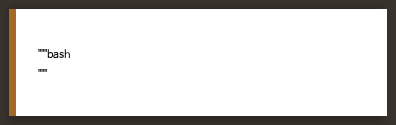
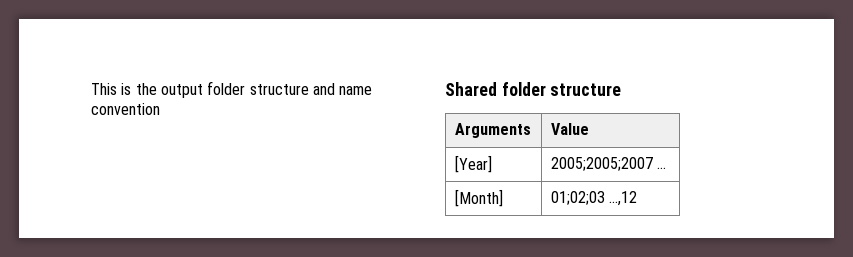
[38,49,71,59] [38,69,47,78] """bash // """ -> [91,81,373,98] [91,103,160,115] [445,82,622,96] [454,123,531,138] [550,123,589,135] [454,155,492,173] [550,157,667,171] [454,189,503,207] [550,191,638,206] This is the output folder structure and name convention // Shared folder structure // Arguments | Value // [Year] | 2005;2005;2007 ... // [Month] | 01;02;03 ...,12

